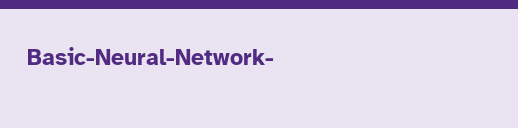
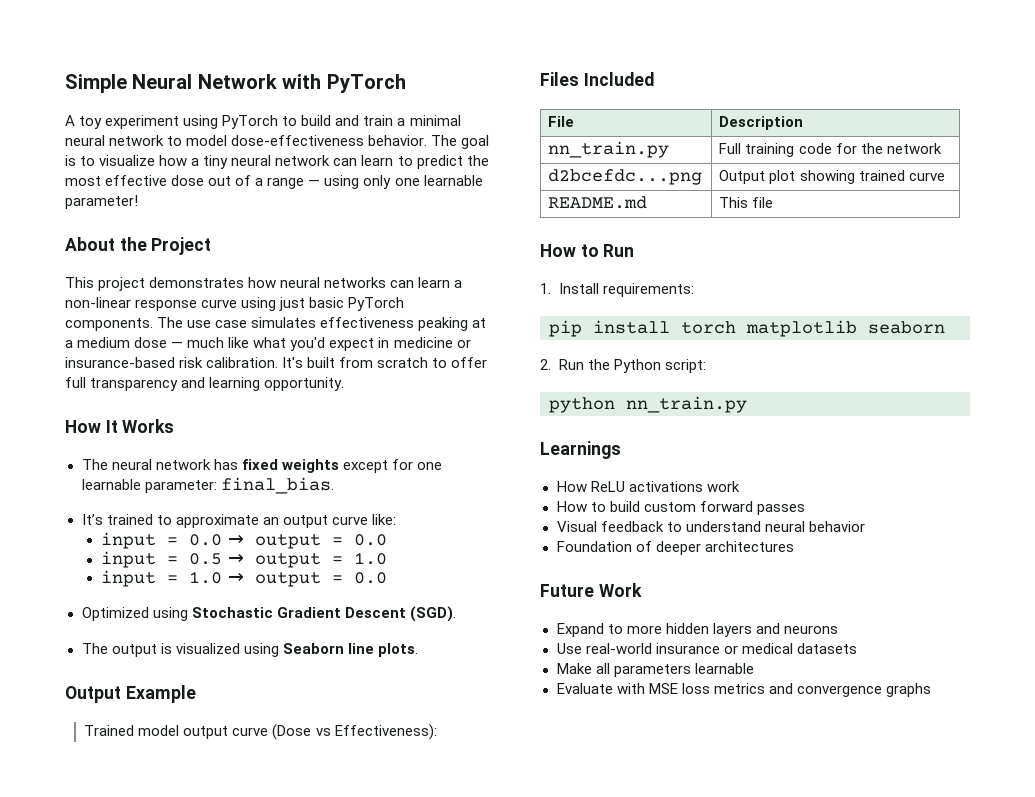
[27,47,274,65] Basic-Neural-Network- -> [65,74,406,93] [65,115,461,129] [65,135,490,149] [65,155,489,169] [65,175,483,189] [65,195,138,209] [65,237,212,255] [65,277,463,291] [65,297,405,311] [65,317,487,331] [65,337,471,351] [65,357,488,368] [65,377,345,391] [65,419,175,433] [81,459,442,473] [81,477,334,494] [81,514,396,528] [100,532,387,549] [100,551,387,568] [100,570,387,587] [81,606,456,622] [81,643,418,657] [65,685,196,703] [84,724,437,740] [540,72,654,86] [548,116,575,127] [719,116,804,130] [548,141,670,158] [719,143,942,157] [548,169,703,185] [719,170,945,184] [548,196,648,209] [719,197,774,208] [540,244,635,257] [540,283,695,297] [549,320,945,337] [540,359,707,373] [549,396,747,413] [540,441,621,459] [556,481,740,492] [556,501,805,515] [556,521,865,532] [556,541,794,555] [540,583,642,597] [556,623,838,637] [556,643,857,654] [556,663,754,677] [556,683,931,697] Simple Neural Network with PyTorch // A toy experiment using PyTorch to build and train a minimal neural network to model dose-effectiveness behavior. The goal is to visualize how a tiny neural network can learn to predict the most effective dose out of a range — using only one learnable parameter! // About the Project // This project demonstrates how neural networks can learn a non-linear response curve using just basic PyTorch components. The use case simulates effectiveness peaking at a medium dose — much like what you'd expect in medicine or insurance-based risk calibration. It's built from scratch to offer full transparency and learning opportunity. // How It Works // The neural network has fixed weights except for one learnable parameter: final_bias. // It’s trained to approximate an output curve like: // input = 0.0 → output = 0.0 // input = 0.5 → output = 1.0 // input = 1.0 → output = 0.0 // Optimized using Stochastic Gradient Descent (SGD). // The output is visualized using Seaborn line plots. // Output Example // Trained model output curve (Dose vs Effectiveness): // Files Included // File | Description // nn_train.py | Full training code for the network // d2bcefdc...png | Output plot showing trained curve // README.md | This file // How to Run // 1. Install requirements: // pip install torch matplotlib seaborn // 2. Run the Python script: // python nn_train.py // Learnings // How ReLU activations work // How to build custom forward passes // Visual feedback to understand neural behavior // Foundation of deeper architectures // Future Work // Expand to more hidden layers and neurons // Use real-world insurance or medical datasets // Make all parameters learnable // Evaluate with MSE loss metrics and convergence graphs

